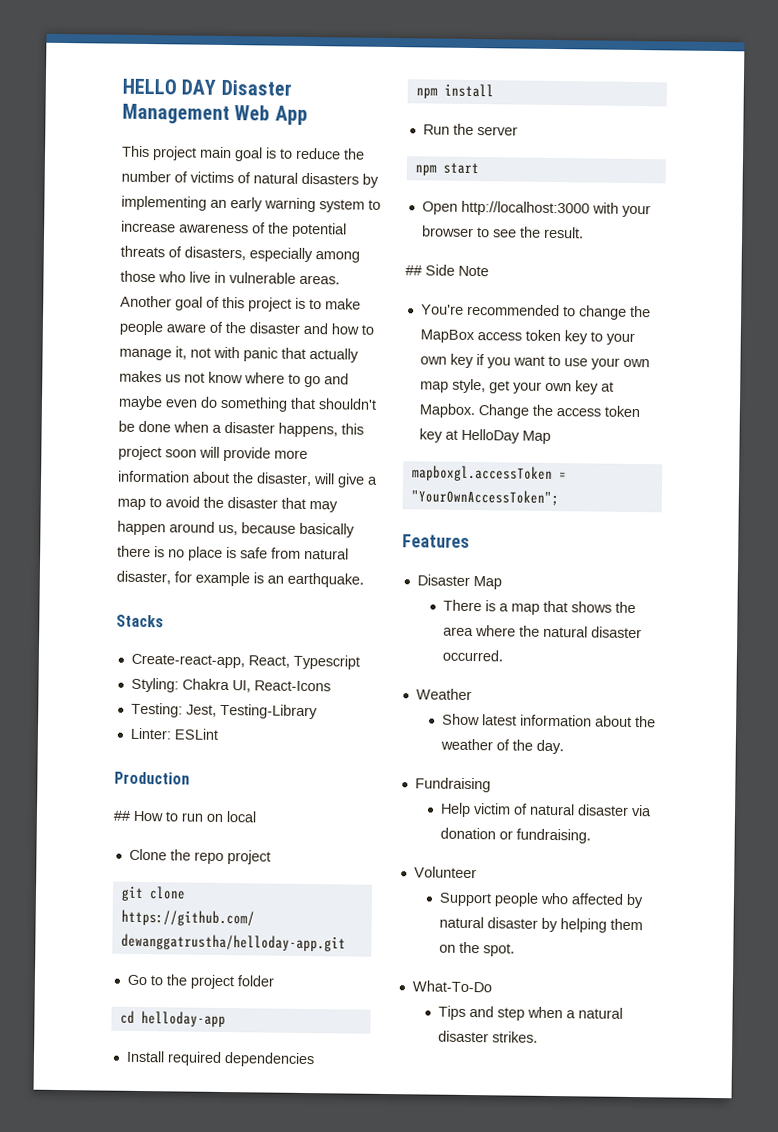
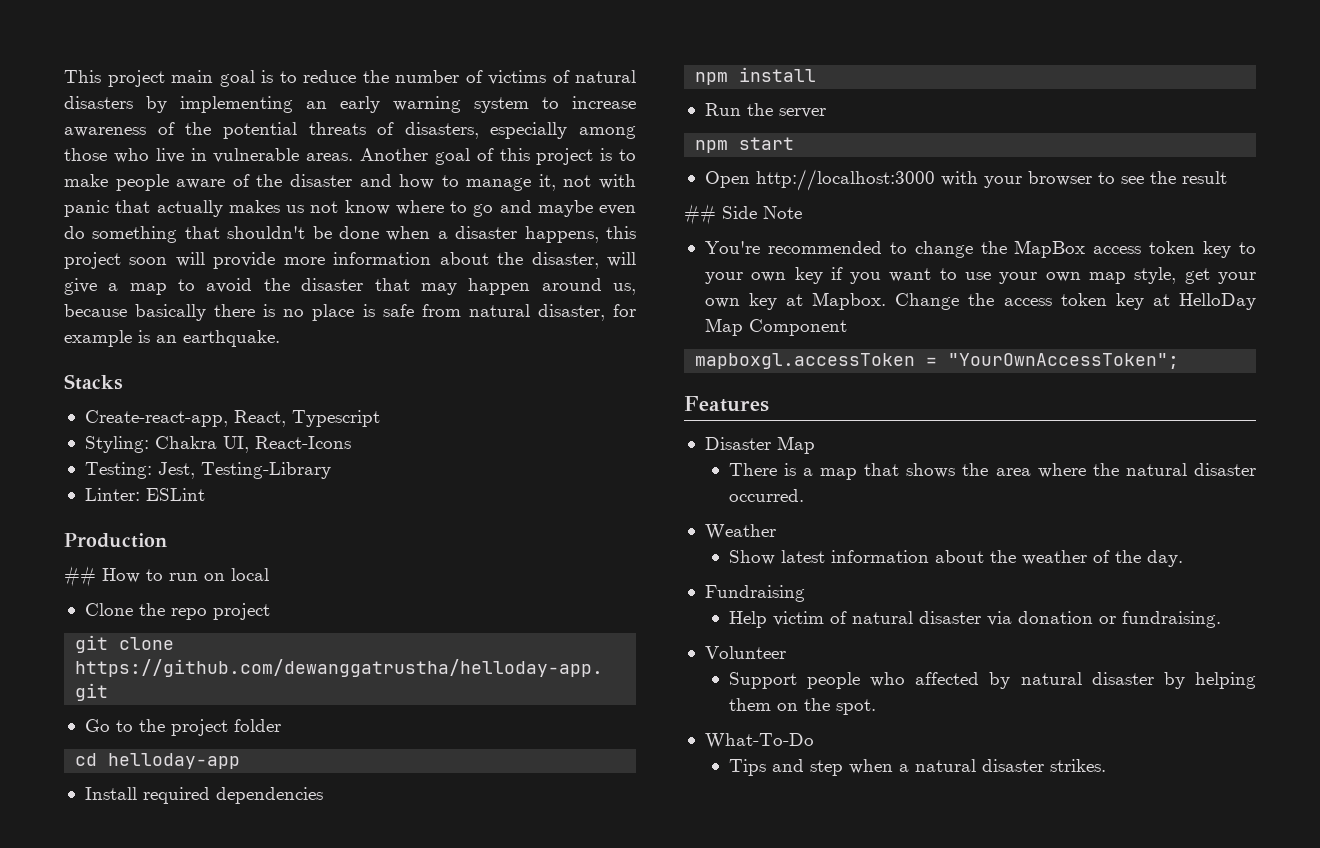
[122,78,292,96] [122,103,308,125] HELLO DAY Disaster Management Web App // -> (64, 76) none
[543,226,584,239] result. -> [1181,171,1227,184] result
(551, 437) none -> [748,319,847,336] Component

